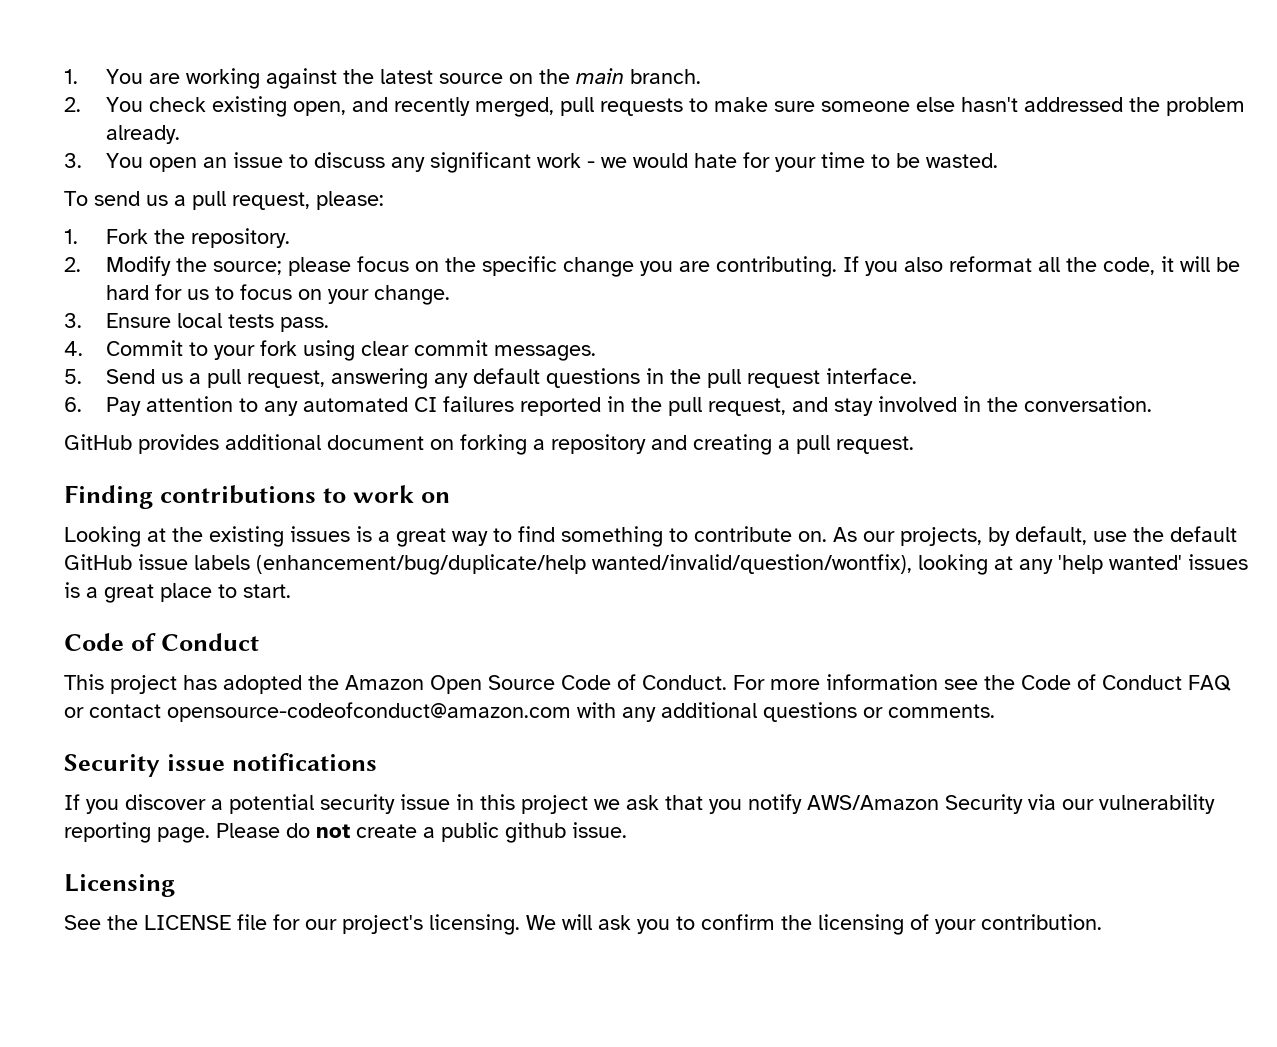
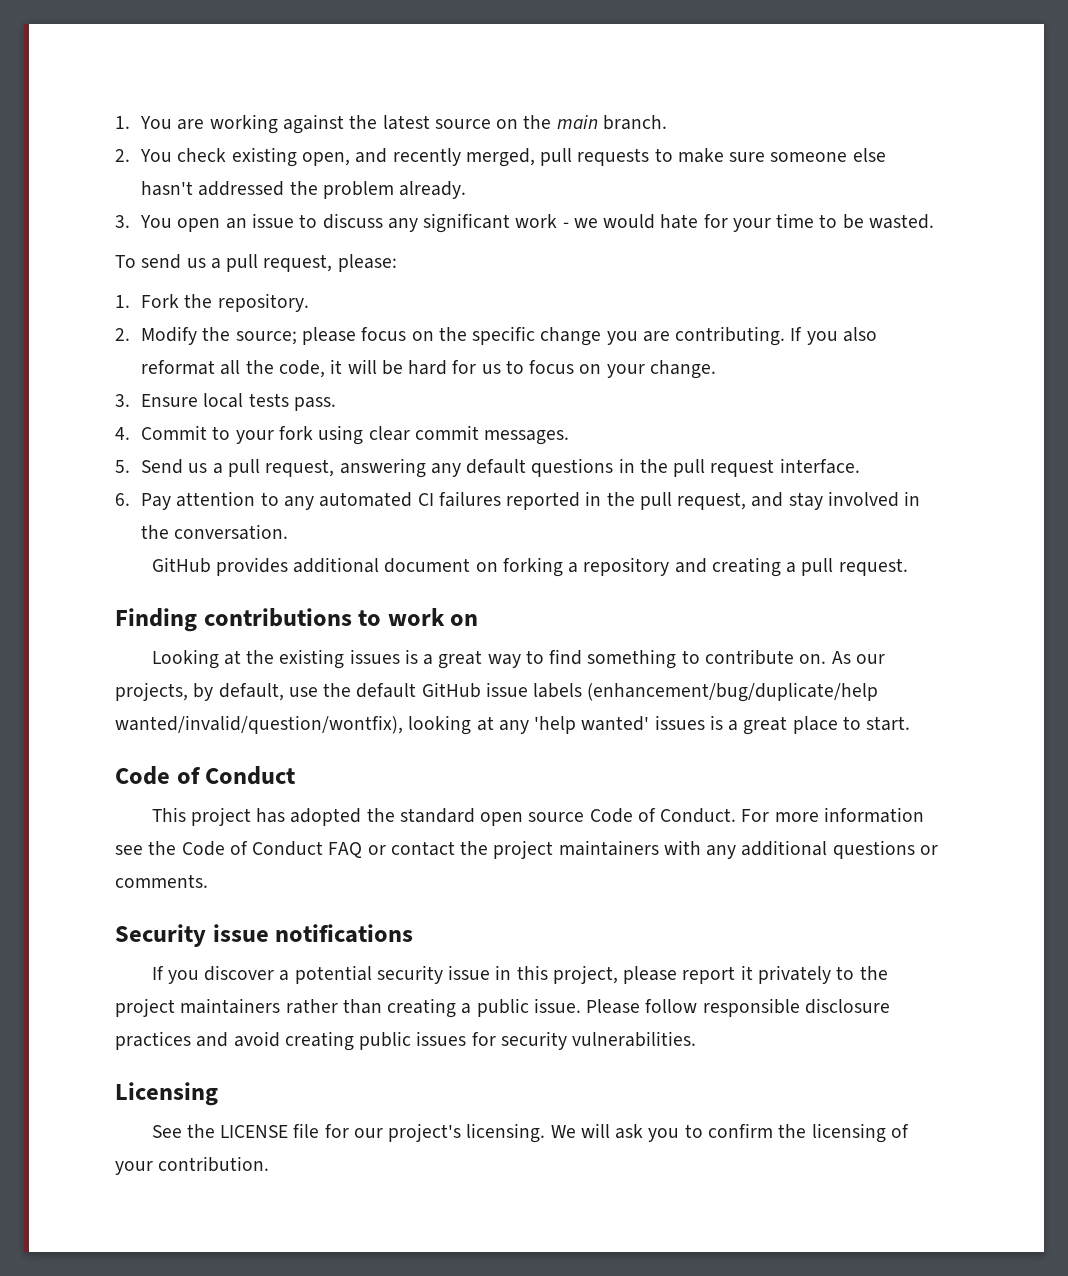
[345,675,555,694] Amazon Open Source -> [399,808,585,826] standard open source
[167,702,571,722] opensource-codeofconduct@amazon.com -> [460,840,659,859] the project maintainers
[521,794,1215,814] [64,822,417,843] project we ask that you notify AWS/Amazon Security via our vulnerability reporting page. Please do not create -> [552,965,888,984] [115,998,457,1018] project, please report it privately to the project maintainers rather than creating
[505,822,566,843] github -> (529, 1007) none
(627, 830) none -> [586,998,890,1017] [115,1031,697,1051] Please follow responsible disclosure practices and avoid creating public issues for security vulnerabilities.

